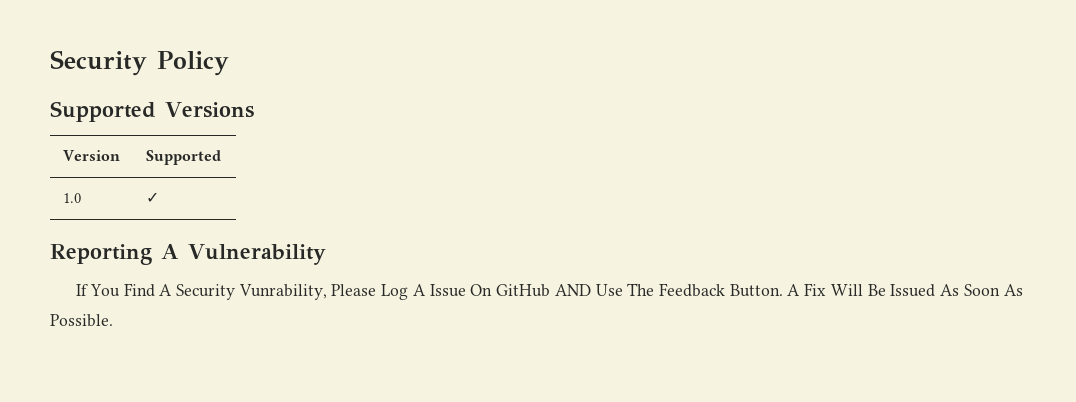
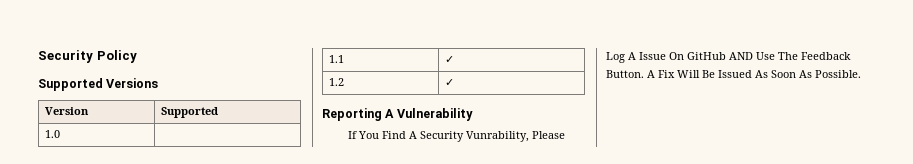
(81, 198) none -> [328,55,344,63] [444,56,454,63] [328,78,344,86] // 1.1 | ✓ // 1.2 |

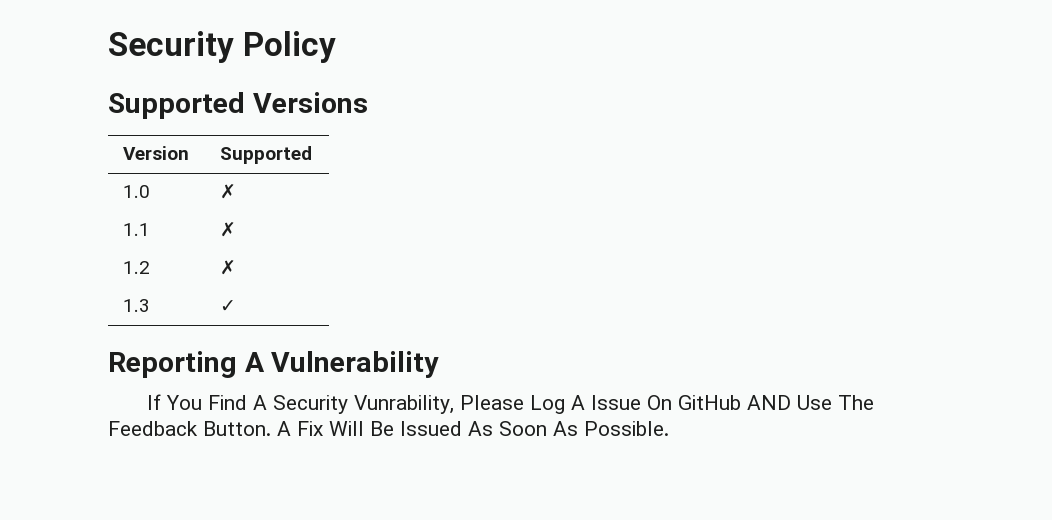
(60, 134) none -> [220,184,237,199] ✗
[444,56,454,63] ✓ -> [220,222,237,237] ✗
(344, 82) none -> [220,260,237,275] [123,299,151,312] | ✗ // 1.3

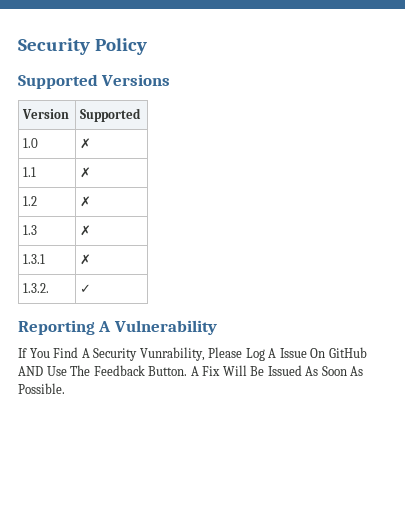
(151, 305) none -> [80,225,92,236] [23,254,46,264] [80,254,92,265] [23,283,50,293] | ✗ // 1.3.1 | ✗ // 1.3.2.

